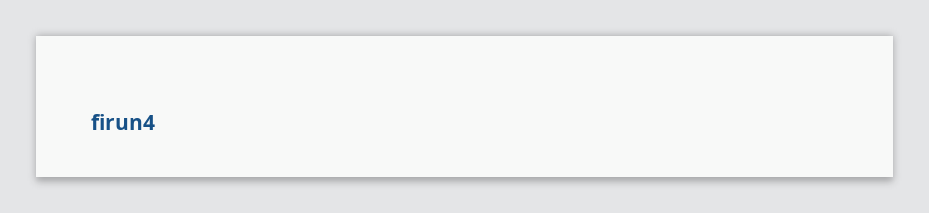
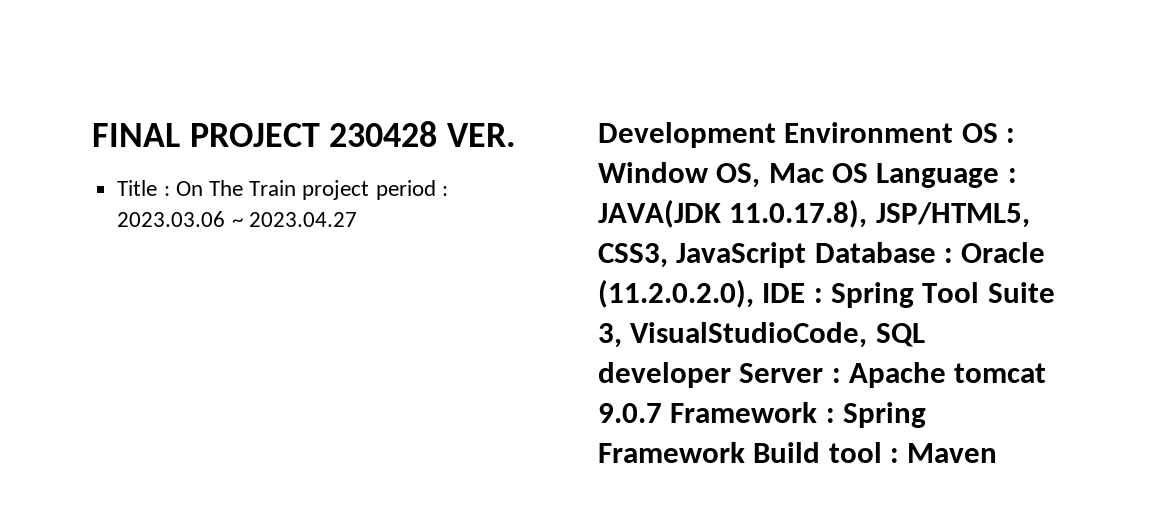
[91,114,155,130] firun4 -> [92,121,517,147] [117,180,448,200] [117,211,357,227] [598,122,1016,148] [598,162,1017,188] [598,199,1030,228] [598,242,1046,268] [598,279,1055,308] [598,322,925,348] [598,362,1047,388] [598,402,927,428] [598,442,998,463] FINAL PROJECT 230428 VER. // Title : On The Train project period : 2023.03.06 ~ 2023.04.27 // Development Environment OS : Window OS, Mac OS Language : JAVA(JDK 11.0.17.8), JSP/HTML5, CSS3, JavaScript Database : Oracle (11.2.0.2.0), IDE : Spring Tool Suite 3, VisualStudioCode, SQL developer Server : Apache tomcat 9.0.7 Framework : Spring Framework Build tool : Maven

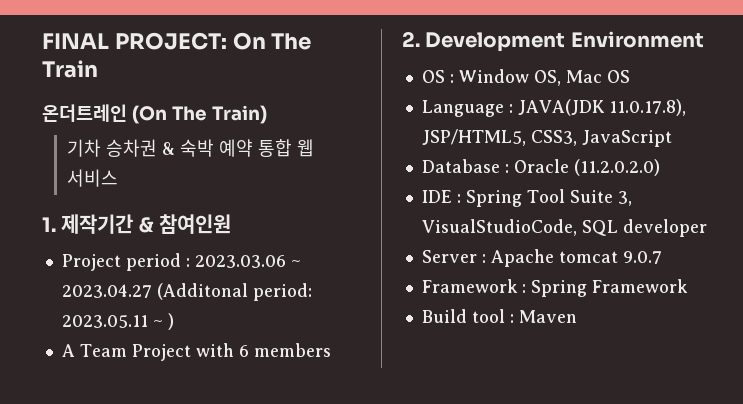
[189,121,517,147] [117,180,370,200] PROJECT 230428 VER. // Title : On The Train project -> [114,32,312,50] [42,60,98,78] [42,104,267,124] [66,139,314,157] [66,169,118,187] [42,214,232,234] [61,254,121,271] PROJECT: On The Train // 온더트레인 (On The Train) // 기차 승차권 & 숙박 예약 통합 웹 서비스 // 1. 제작기간 & 참여인원 // Project
(357, 219) // -> [156,283,312,301] [61,313,174,330] [61,343,331,361] [402,31,420,47] (Additonal period: 2023.05.11 ~ ) // A Team Project with 6 members // 2.
(954, 132) none -> (704, 39) //
(869, 173) none -> (630, 76) //
(807, 255) none -> (672, 138) //
[598,279,754,308] (11.2.0.2.0), -> [573,159,660,176] (11.2.0.2.0) //
(731, 375) none -> (707, 228) //
(662, 413) none -> (662, 257) //
(745, 452) none -> (688, 286) //

